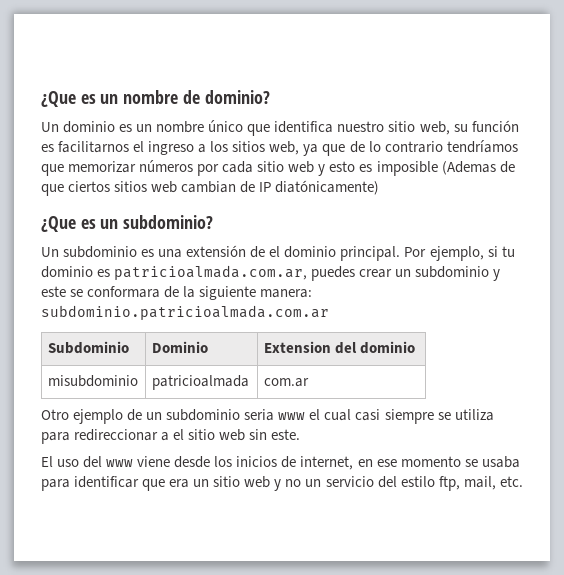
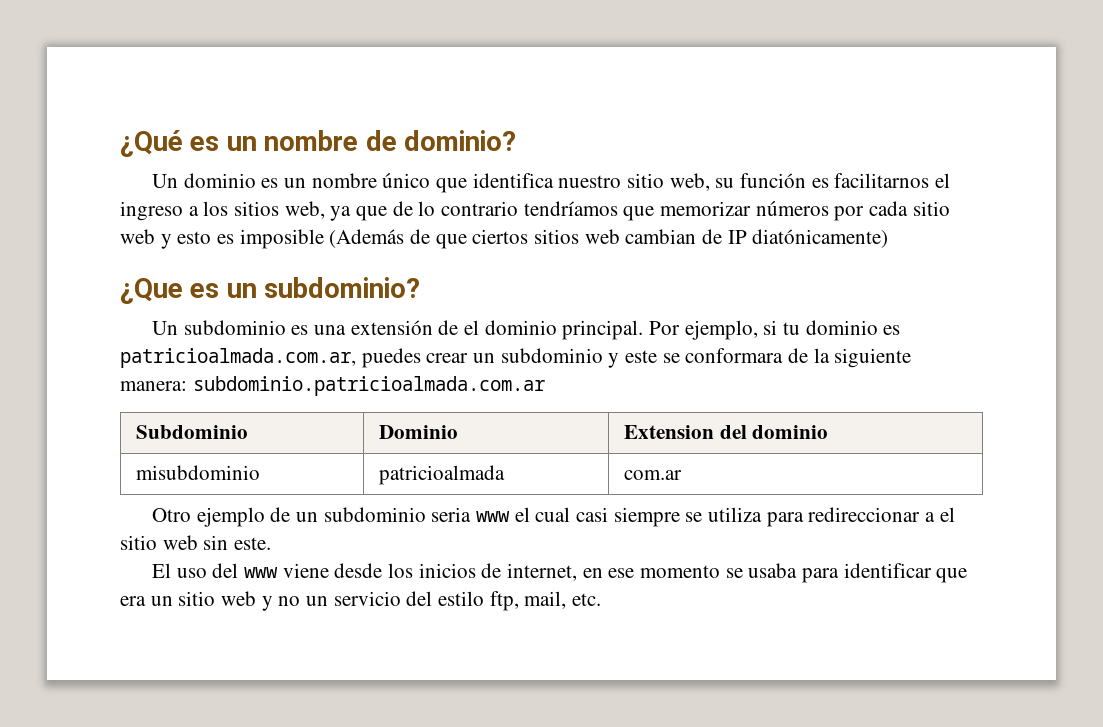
[41,91,76,107] ¿Que -> [120,130,183,157] ¿Qué
[441,161,496,175] (Ademas -> [329,229,405,248] (Además

